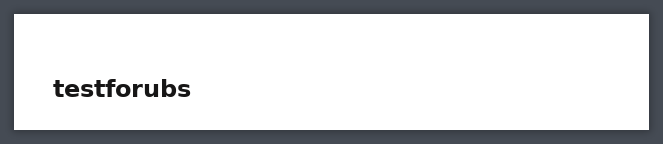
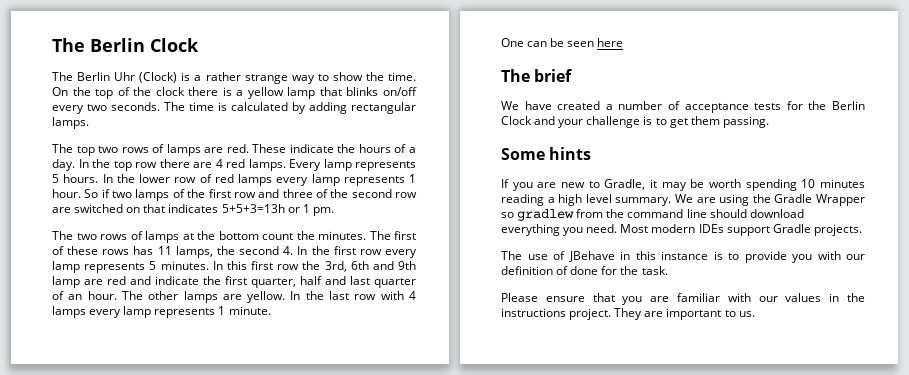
[53,79,191,97] testforubs -> [52,38,199,52] [52,72,416,84] [52,87,418,99] [52,102,416,114] [52,117,89,129] [52,144,417,156] [52,159,416,171] [52,174,416,186] [52,189,417,201] [52,204,334,216] [52,231,416,243] [52,246,417,258] [52,261,416,273] [52,276,416,288] [52,291,417,303] [52,306,271,318] [501,38,624,47] [501,69,573,82] [501,101,865,113] [501,116,769,128] [501,147,592,160] [501,179,865,191] [501,194,865,206] [501,209,804,221] [501,224,862,236] [501,251,865,263] [501,266,668,275] [501,293,865,305] [501,308,755,320] The Berlin Clock // The Berlin Uhr (Clock) is a rather strange way to show the time. On the top of the clock there is a yellow lamp that blinks on/off every two seconds. The time is calculated by adding rectangular lamps. // The top two rows of lamps are red. These indicate the hours of a day. In the top row there are 4 red lamps. Every lamp represents 5 hours. In the lower row of red lamps every lamp represents 1 hour. So if two lamps of the first row and three of the second row are switched on that indicates 5+5+3=13h or 1 pm. // The two rows of lamps at the bottom count the minutes. The first of these rows has 11 lamps, the second 4. In the first row every lamp represents 5 minutes. In this first row the 3rd, 6th and 9th lamp are red and indicate the first quarter, half and last quarter of an hour. The other lamps are yellow. In the last row with 4 lamps every lamp represents 1 minute. // One can be seen here // The brief // We have created a number of acceptance tests for the Berlin Clock and your challenge is to get them passing. // Some hints // If you are new to Gradle, it may be worth spending 10 minutes reading a high level summary. We are using the Gradle Wrapper so gradlew from the command line should download everything you need. Most modern IDEs support Gradle projects. // The use of JBehave in this instance is to provide you with our definition of done for the task. // Please ensure that you are familiar with our values in the instructions project. They are important to us.

